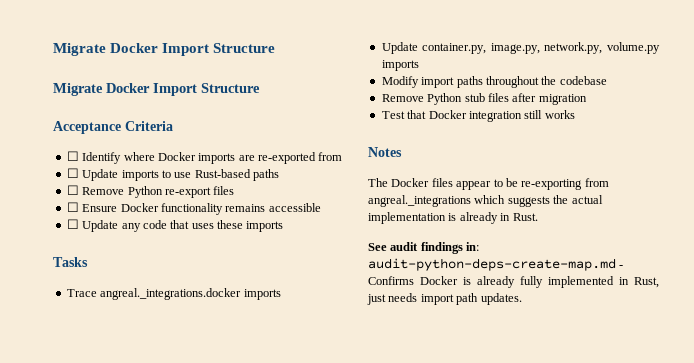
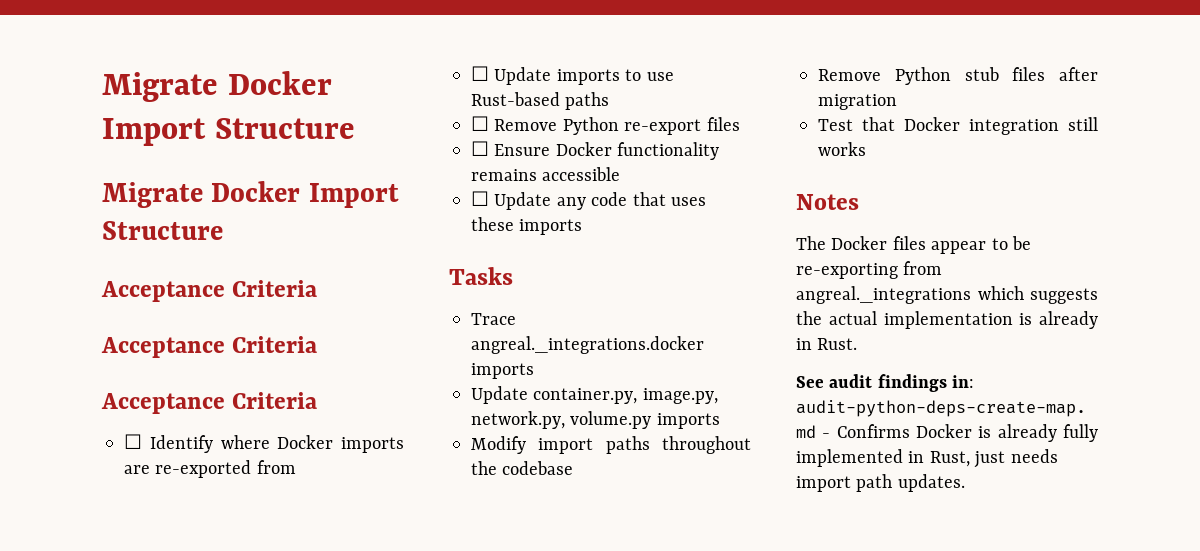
(173, 126) none -> [101,336,318,358] [101,392,318,414] // Acceptance Criteria // Acceptance Criteria

